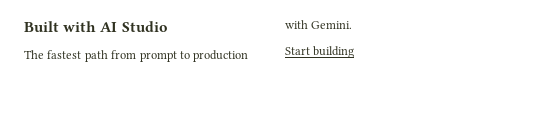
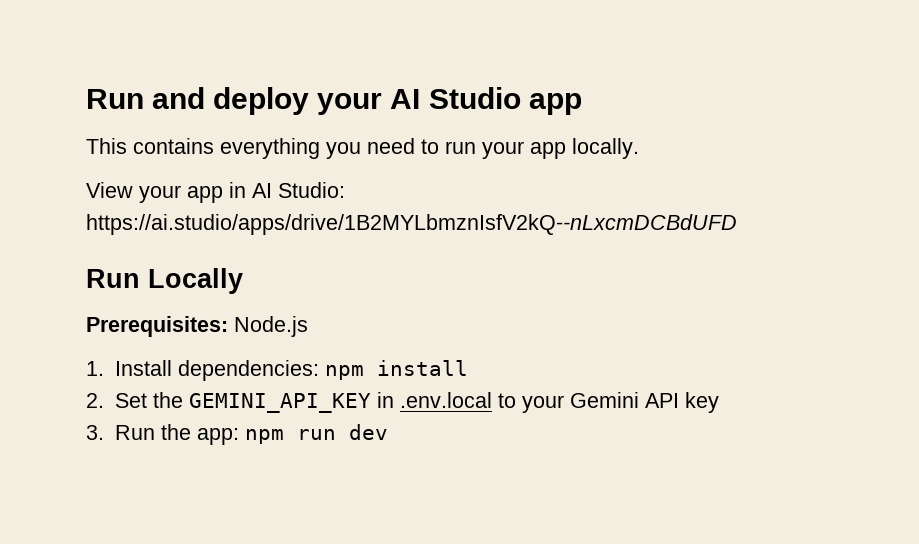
[24,21,168,32] [24,50,249,62] [285,20,353,29] [285,46,355,58] Built with AI Studio // The fastest path from prompt to production with Gemini. // Start building -> [86,87,582,115] [86,138,639,159] [86,182,345,203] [86,214,737,235] [86,268,243,294] [86,316,308,337] [86,360,468,381] [86,392,719,413] [86,424,388,445] Run and deploy your AI Studio app // This contains everything you need to run your app locally. // View your app in AI Studio: https://ai.studio/apps/drive/1B2MYLbmznIsfV2kQ--nLxcmDCBdUFD // Run Locally // Prerequisites: Node.js // 1. Install dependencies: npm install // 2. Set the GEMINI_API_KEY in .env.local to your Gemini API key // 3. Run the app: npm run dev

